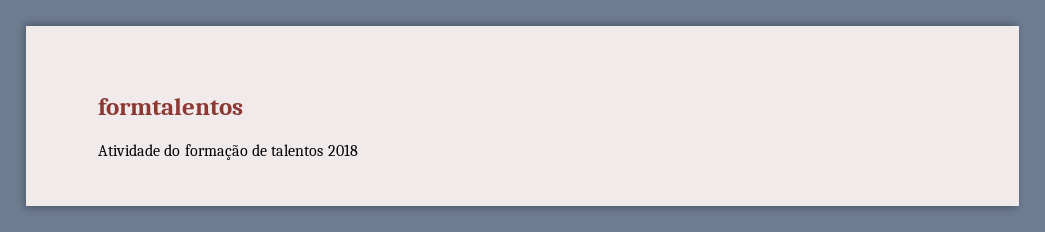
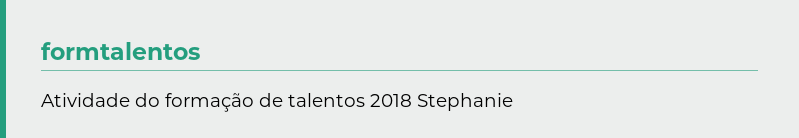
(358, 150) none -> [417,93,513,111] Stephanie

